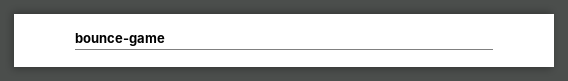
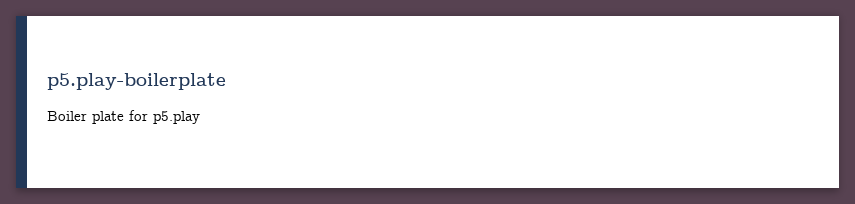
[75,33,165,46] bounce-game -> [47,73,226,90] [47,110,200,124] p5.play-boilerplate // Boiler plate for p5.play

